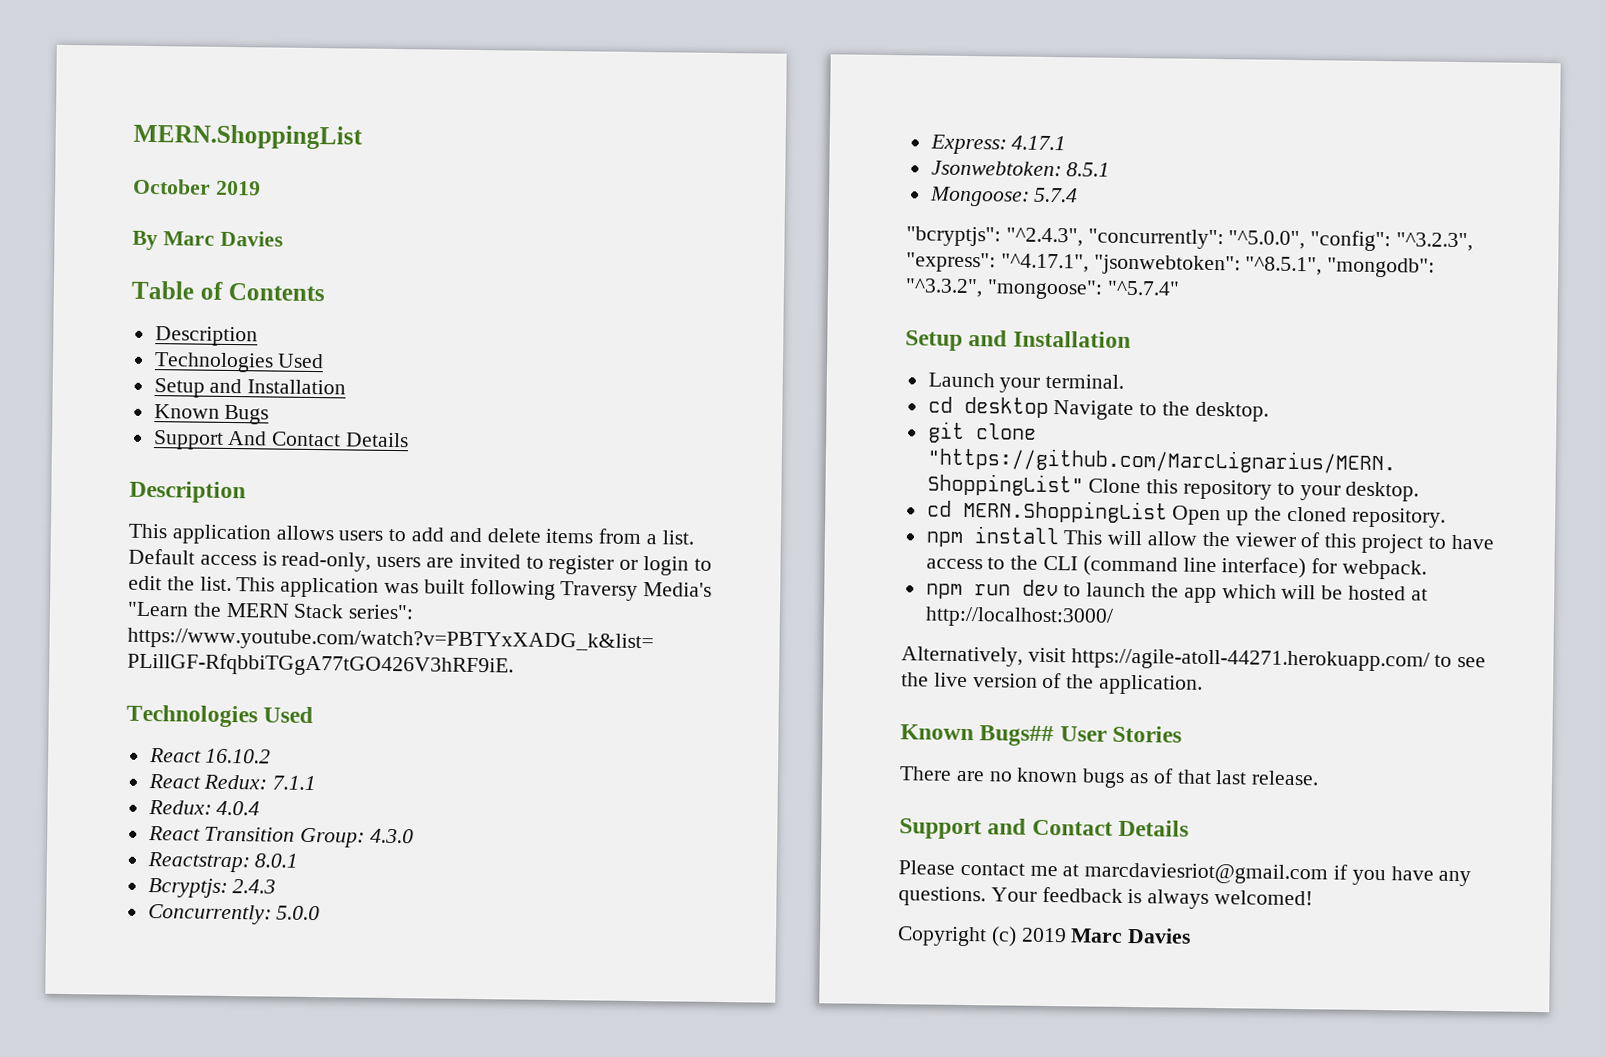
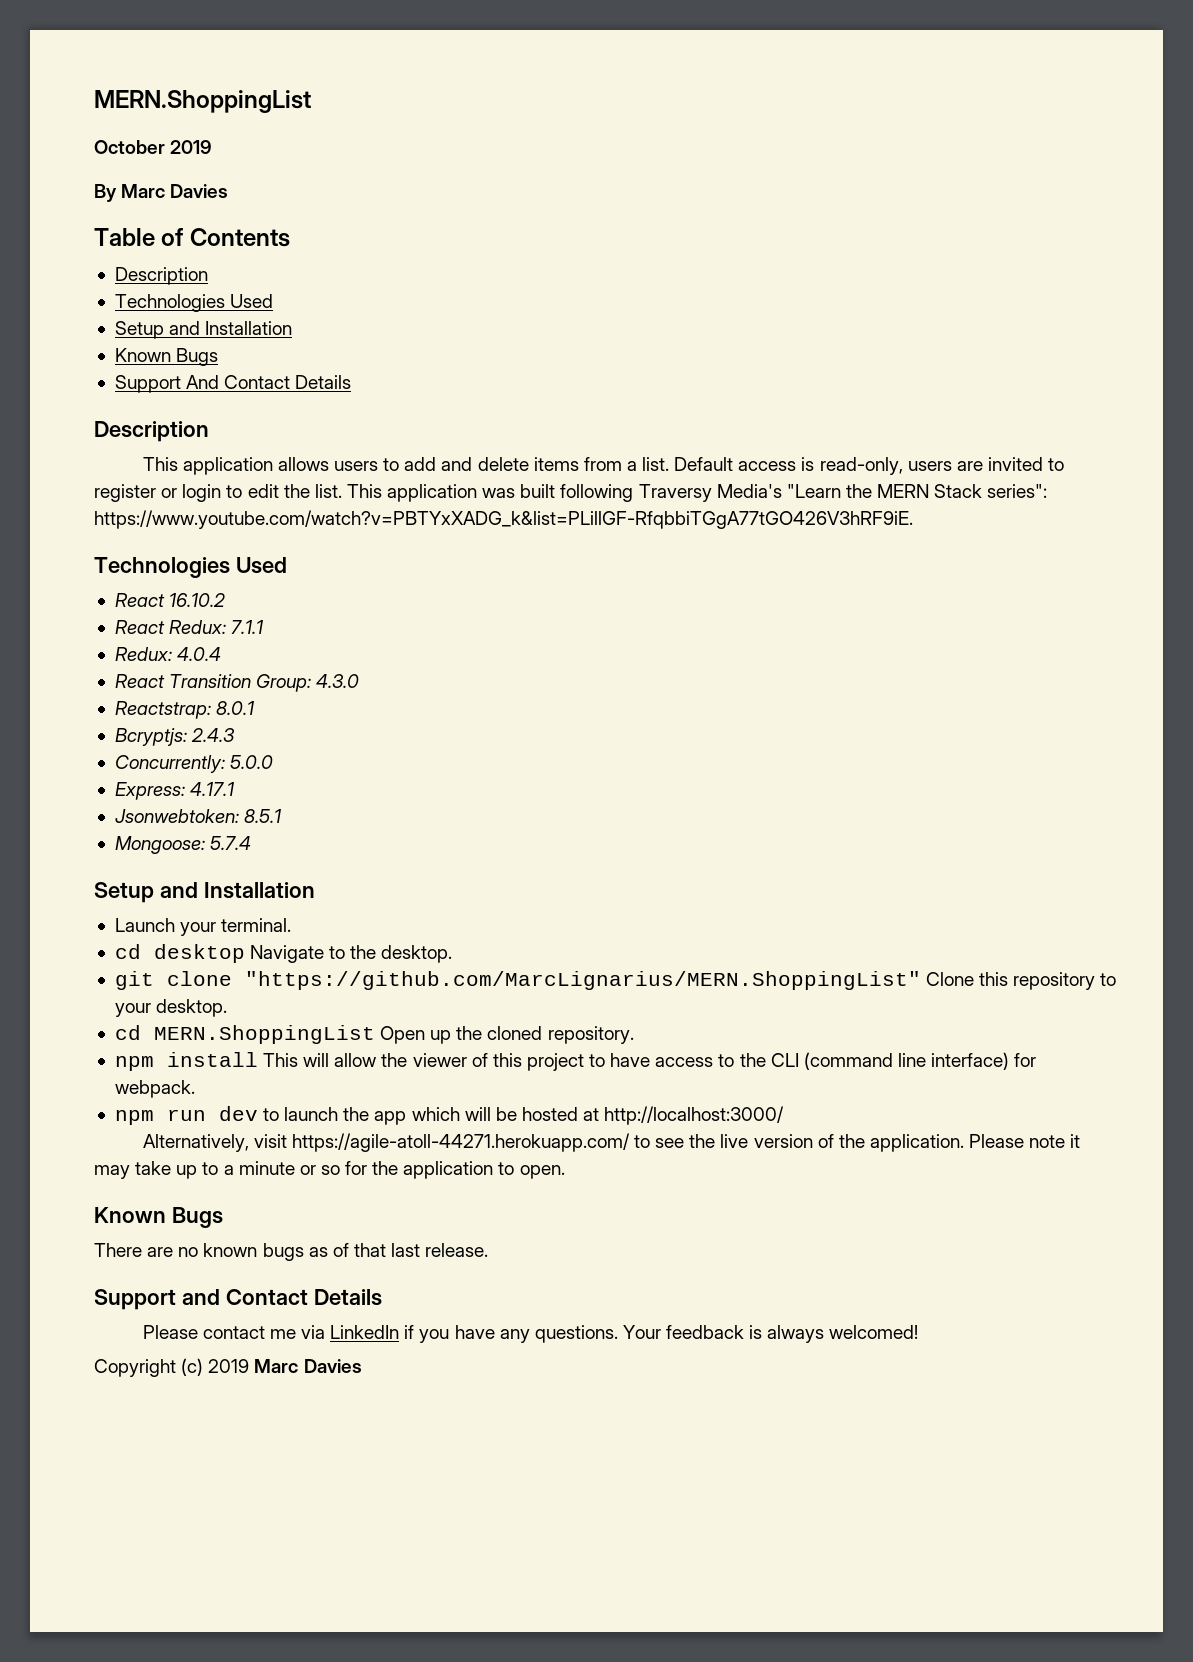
[906,226,1474,252] [906,252,1436,278] [905,278,1180,300] // "bcryptjs": "^2.4.3", "concurrently": "^5.0.0", "config": "^3.2.3", "express": "^4.17.1", "jsonwebtoken": "^8.5.1", "mongodb": "^3.3.2", "mongoose": "^5.7.4" -> (252, 843) none
[900,724,1183,747] // Known Bugs## User Stories -> [969,1134,1081,1148] [94,1161,565,1179] [94,1207,223,1228] Please note it may take up to a minute or so for the application to open. // Known Bugs
[1062,862,1329,885] at marcdaviesriot@gmail.com -> [301,1325,400,1339] via LinkedIn

